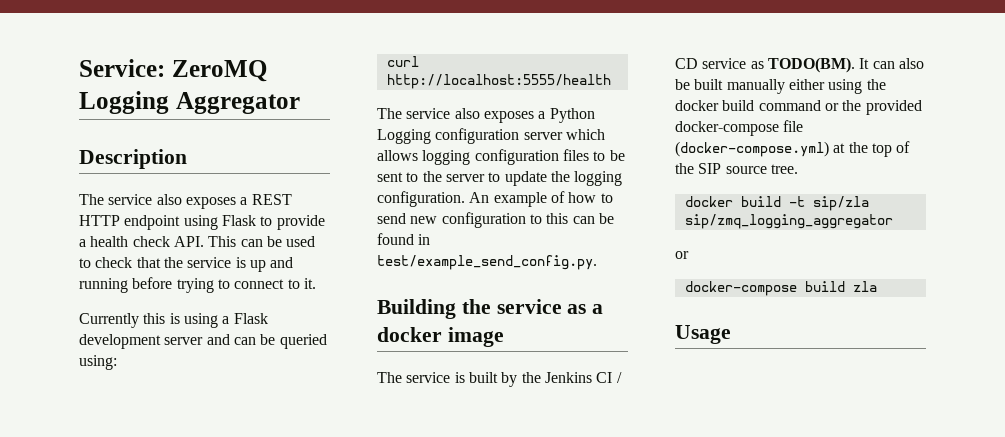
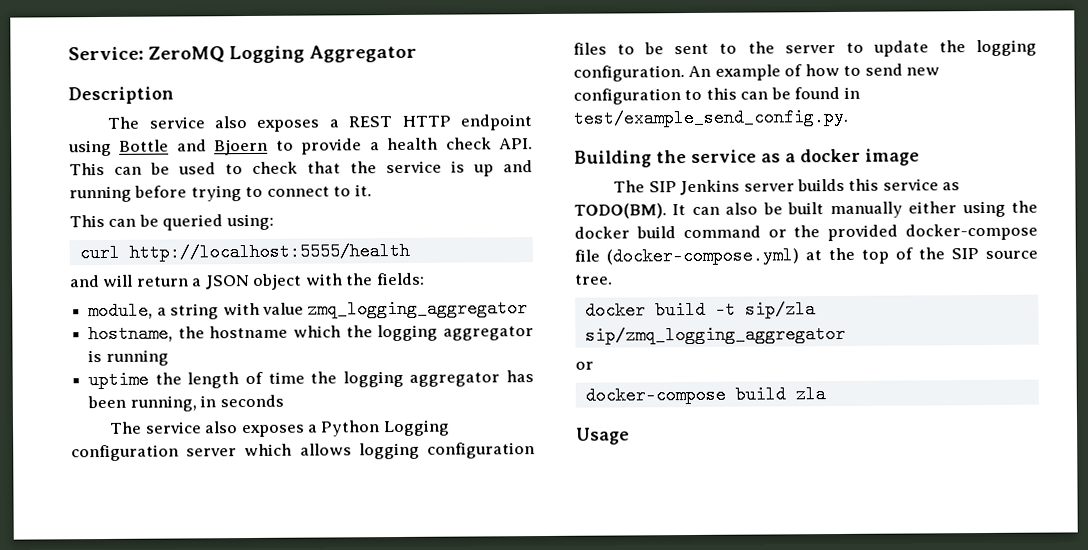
[221,215,256,226] Flask -> [119,138,269,156] Bottle and Bjoern
[79,313,268,328] [79,334,230,349] Currently this is using a Flask development server and -> [69,214,105,228] This
(611, 81) none -> [69,272,425,290] [88,299,529,321] [88,324,534,344] [88,349,169,366] [88,370,534,390] [87,394,284,412] // and will return a JSON object with the fields: // module, a string with value zmq_logging_aggregator // hostname, the hostname which the logging aggregator is running // uptime the length of time the logging aggregator has been running, in seconds
[406,372,622,387] [675,58,698,69] service is built by the Jenkins CI / CD -> [648,178,880,196] SIP Jenkins server builds this

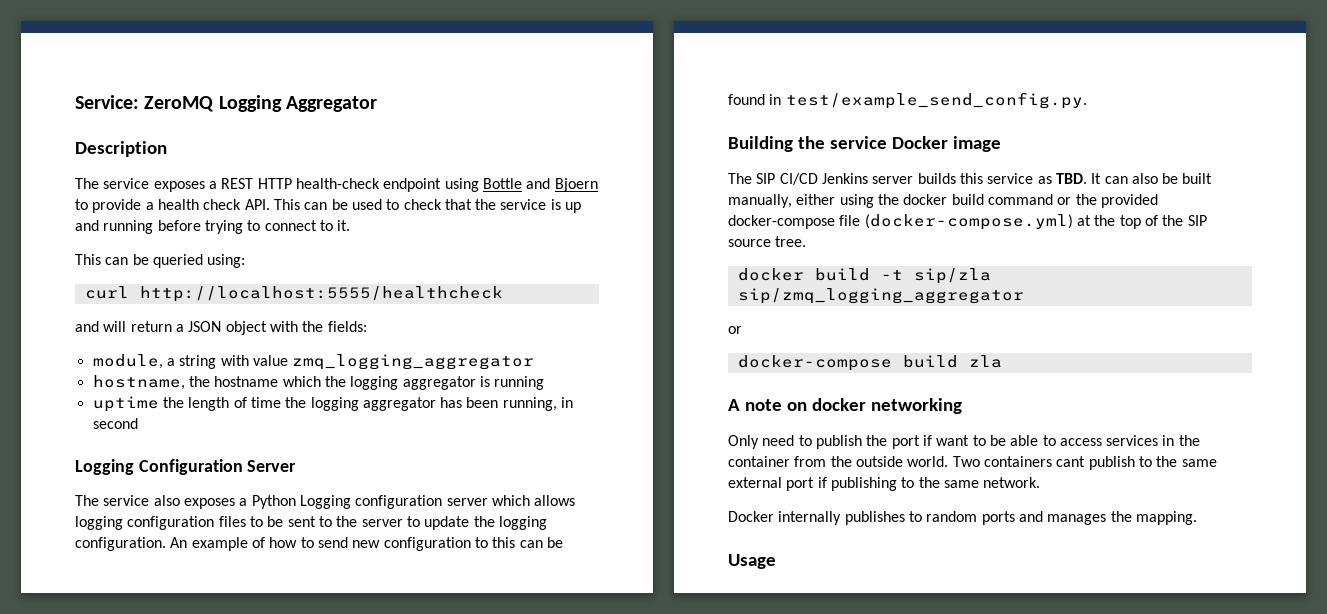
[213,116,247,129] also -> (150, 183) none
(451, 121) none -> [295,178,380,189] health-check
[128,241,410,262] http://localhost:5555/health -> [139,286,503,302] http://localhost:5555/healthcheck
[219,394,284,408] seconds -> [92,418,138,429] [75,459,297,475] second // Logging Configuration Server
[761,148,861,163] as a docker -> [891,136,948,149] Docker
(677, 187) none -> [779,173,818,185] CI/CD
[574,203,667,219] TODO(BM). -> [1055,173,1087,184] TBD.
[829,201,903,219] manually -> [728,194,792,208] manually,
(826, 394) none -> [728,398,962,414] [728,435,1200,449] [728,456,1217,470] [728,477,1041,491] [728,511,1197,525] // A note on docker networking // Only need to publish the port if want to be able to access services in the container from the outside world. Two containers cant publish to the same external port if publishing to the same network. // Docker internally publishes to random ports and manages the mapping.

